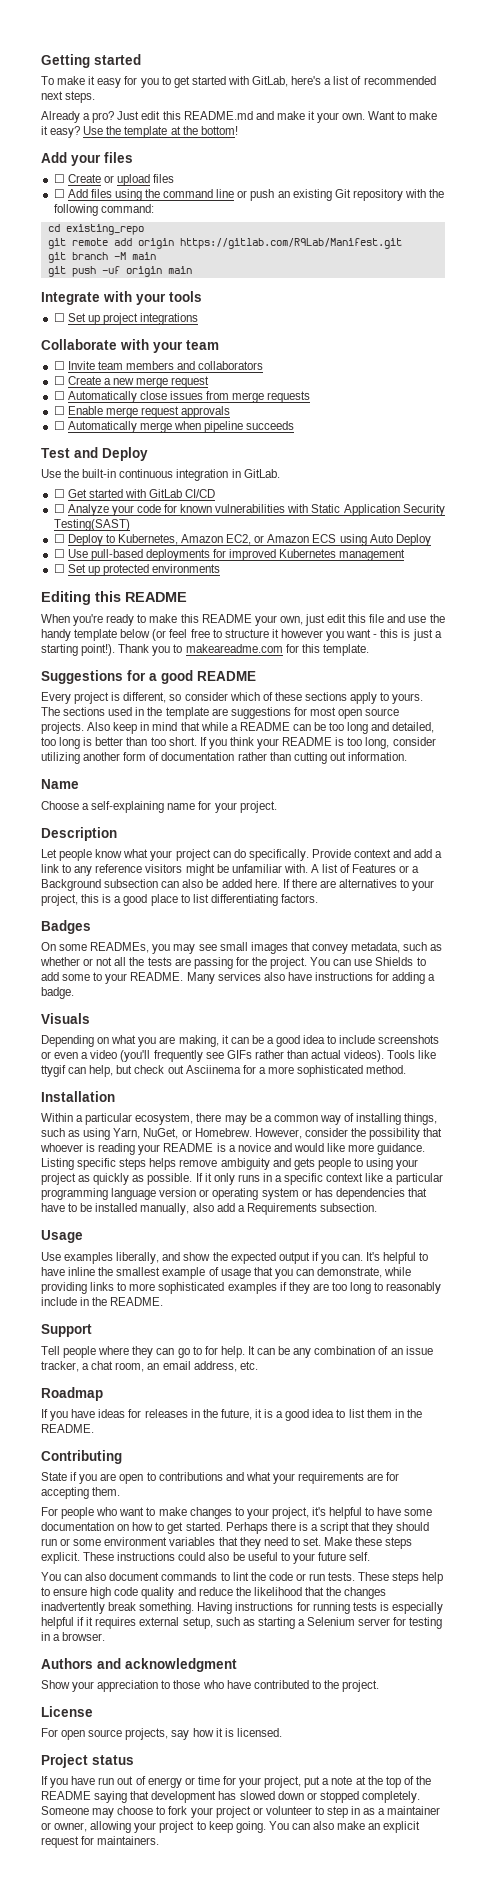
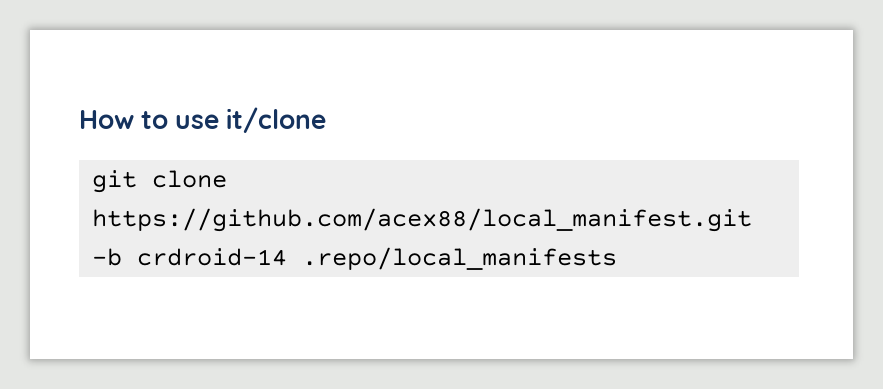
[41,54,141,68] [41,76,436,88] [41,91,96,103] [41,111,438,123] [41,126,238,138] [41,152,133,166] [53,174,175,186] [53,189,445,201] [53,204,154,216] [47,224,144,235] [47,238,402,249] [47,252,156,263] [47,266,192,277] [41,291,202,305] [53,313,199,325] [41,339,219,353] [53,361,264,370] [53,376,210,388] [53,391,311,403] [53,406,231,418] [53,421,295,433] [41,447,148,461] [41,469,280,481] [53,489,216,498] [53,504,445,516] [53,519,130,531] [53,534,431,546] [53,549,406,561] [53,564,221,576] [41,591,187,605] [41,614,445,626] [41,629,442,641] [41,644,369,656] [41,670,256,684] [41,692,424,704] [41,707,400,719] [41,722,435,734] [41,737,436,749] [41,752,407,764] [41,779,79,789] [41,801,277,813] [41,827,117,841] [41,849,443,861] [41,864,420,876] [41,879,435,891] [41,894,318,906] [41,920,91,934] [41,942,443,954] [40,957,426,969] [41,972,436,984] [41,987,74,999] [41,1013,90,1024] [41,1035,440,1047] [41,1050,437,1062] [41,1065,407,1077] [41,1091,115,1102] [41,1113,438,1125] [41,1128,443,1140] [40,1143,426,1155] [41,1158,419,1170] [41,1173,443,1185] [41,1188,427,1200] [41,1203,377,1215] [41,1230,83,1243] [41,1252,429,1264] [41,1267,412,1279] [41,1282,442,1294] [41,1297,164,1306] [41,1324,92,1337] [41,1346,433,1358] [41,1361,258,1372] [41,1387,103,1401] [41,1409,422,1421] [41,1424,94,1433] [41,1450,122,1464] [41,1472,400,1484] [41,1487,121,1499] [41,1507,433,1519] [41,1522,430,1534] [41,1537,413,1549] [41,1552,371,1564] [41,1572,444,1584] [41,1587,387,1599] [41,1602,443,1614] [41,1617,443,1629] [41,1632,106,1641] [41,1658,237,1672] [41,1680,380,1692] [41,1706,93,1717] [41,1728,282,1740] [41,1754,134,1768] [41,1776,431,1788] [41,1791,420,1803] [41,1806,441,1818] [41,1821,421,1833] [41,1836,160,1848] Getting started // To make it easy for you to get started with GitLab, here's a list of recommended next steps. // Already a pro? Just edit this README.md and make it your own. Want to make it easy? Use the template at the bottom! // Add your files // ☐ Create or upload files // ☐ Add files using the command line or push an existing Git repository with the following command: // cd existing_repo // git remote add origin https://gitlab.com/R9Lab/Manifest.git // git branch -M main // git push -uf origin main // Integrate with your tools // ☐ Set up project integrations // Collaborate with your team // ☐ Invite team members and collaborators // ☐ Create a new merge request // ☐ Automatically close issues from merge requests // ☐ Enable merge request approvals // ☐ Automatically merge when pipeline succeeds // Test and Deploy // Use the built-in continuous integration in GitLab. // ☐ Get started with GitLab CI/CD // ☐ Analyze your code for known vulnerabilities with Static Application Security Testing(SAST) // ☐ Deploy to Kubernetes, Amazon EC2, or Amazon ECS using Auto Deploy // ☐ Use pull-based deployments for improved Kubernetes management // ☐ Set up protected environments // Editing this README // When you're ready to make this README your own, just edit this file and use the handy template below (or feel free to structure it however you want - this is just a starting point!). Thank you to makeareadme.com for this template. // Suggestions for a good README // Every project is different, so consider which of these sections apply to yours. The sections used in the template are suggestions for most open source projects. Also keep in mind that while a README can be too long and detailed, too long is better than too short. If you think your README is too long, consider utilizing another form of documentation rather than cutting out information. // Name // Choose a self-explaining name for your project. // Description // Let people know what your project can do specifically. Provide context and add a link to any reference visitors might be unfamiliar with. A list of Features or a Background subsection can also be added here. If there are alternatives to your project, this is a good place to list differentiating factors. // Badges // On some READMEs, you may see small images that convey metadata, such as whether or not all the tests are passing for the project. You can use Shields to add some to your README. Many services also have instructions for adding a badge. // Visuals // Depending on what you are making, it can be a good idea to include screenshots or even a video (you'll frequently see GIFs rather than actual videos). Tools like ttygif can help, but check out Asciinema for a more sophisticated method. // Installation // Within a particular ecosystem, there may be a common way of installing things, such as using Yarn, NuGet, or Homebrew. However, consider the possibility that whoever is reading your README is a novice and would like more guidance. Listing specific steps helps remove ambiguity and gets people to using your project as quickly as possible. If it only runs in a specific context like a particular programming language version or operating system or has dependencies that have to be installed manually, also add a Requirements subsection. // Usage // Use examples liberally, and show the expected output if you can. It's helpful to have inline the smallest example of usage that you can demonstrate, while providing links to more sophisticated examples if they are too long to reasonably include in the README. // Support // Tell people where they can go to for help. It can be any combination of an issue tracker, a chat room, an email address, etc. // Roadmap // If you have ideas for releases in the future, it is a good idea to list them in the README. // Contributing // State if you are open to contributions and what your requirements are for accepting them. // For people who want to make changes to your project, it's helpful to have some documentation on how to get started. Perhaps there is a script that they should run or some environment variables that they need to set. Make these steps explicit. These instructions could also be useful to your future self. // You can also document commands to lint the code or run tests. These steps help to ensure high code quality and reduce the likelihood that the changes inadvertently break something. Having instructions for running tests is especially helpful if it requires external setup, such as starting a Selenium server for testing in a browser. // Authors and acknowledgment // Show your appreciation to those who have contributed to the project. // License // For open source projects, say how it is licensed. // Project status // If you have run out of energy or time for your project, put a note at the top of the README saying that development has slowed down or stopped completely. Someone may choose to fork your project or volunteer to step in as a maintainer or owner, allowing your project to keep going. You can also make an explicit request for maintainers. -> [79,107,327,133] [91,170,227,193] [91,208,752,232] [91,247,617,270] How to use it/clone // git clone https://github.com/acex88/local_manifest.git -b crdroid-14 .repo/local_manifests

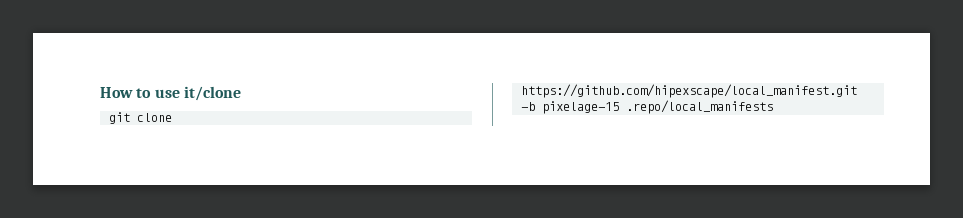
[91,208,752,232] [91,248,287,266] https://github.com/acex88/local_manifest.git -b crdroid-14 -> [520,84,857,98] [520,101,619,114] https://github.com/hipexscape/local_manifest.git -b pixelage-15

